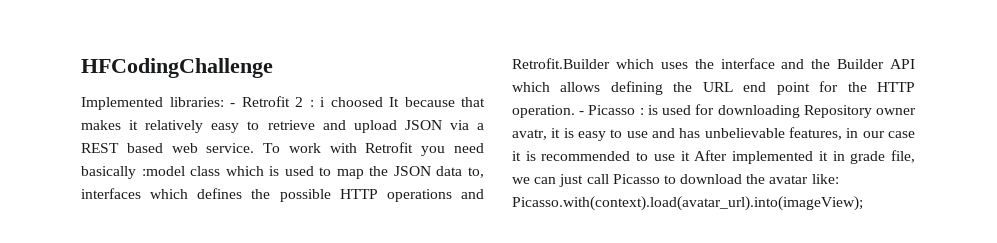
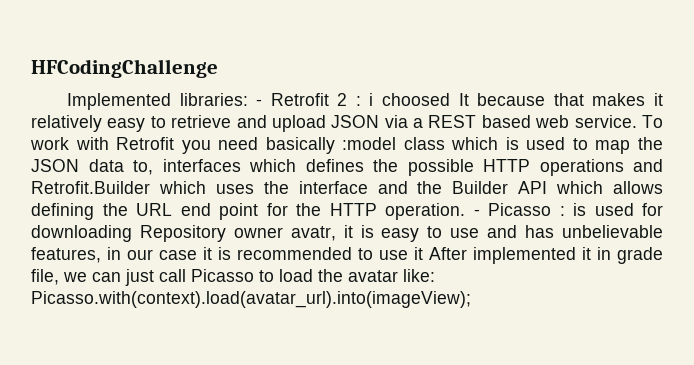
[680,174,743,184] download -> [279,269,313,282] load

